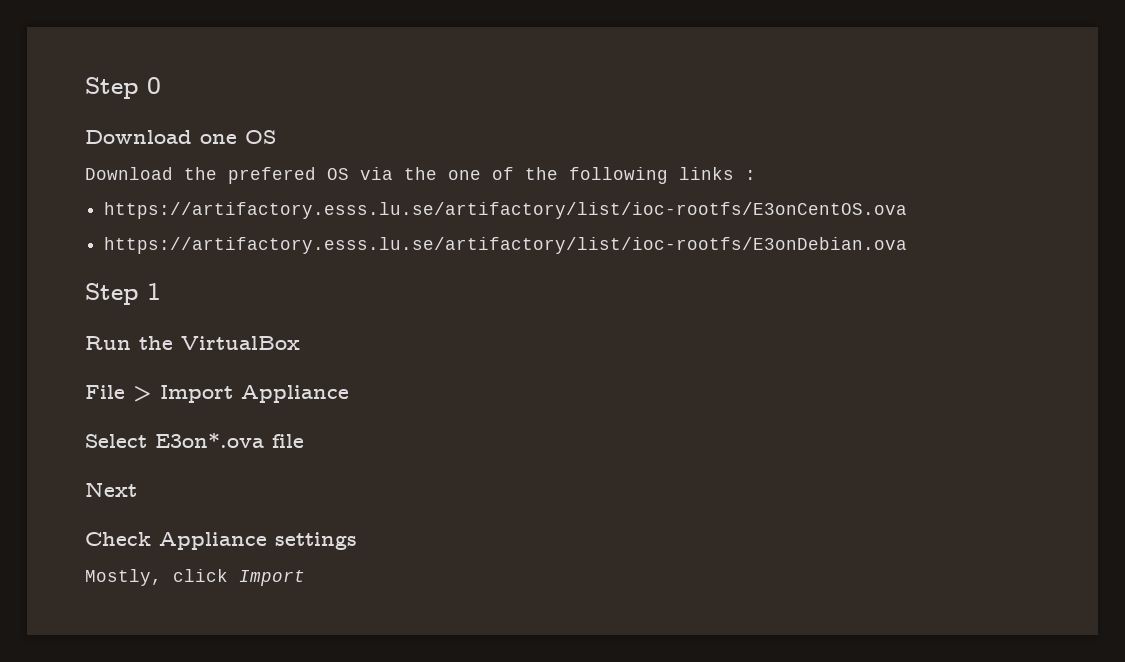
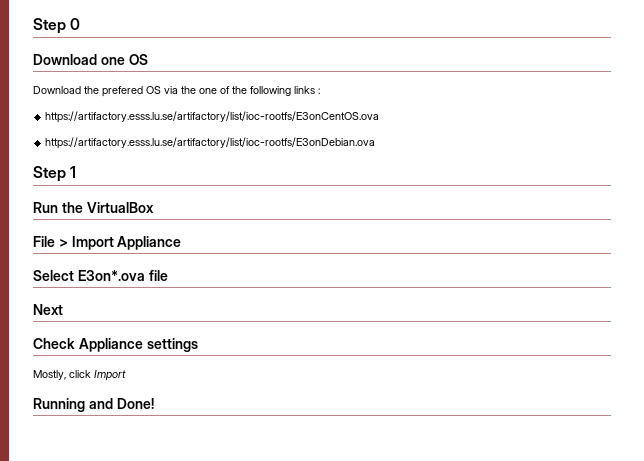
(305, 578) none -> [33,398,154,412] // Running and Done!

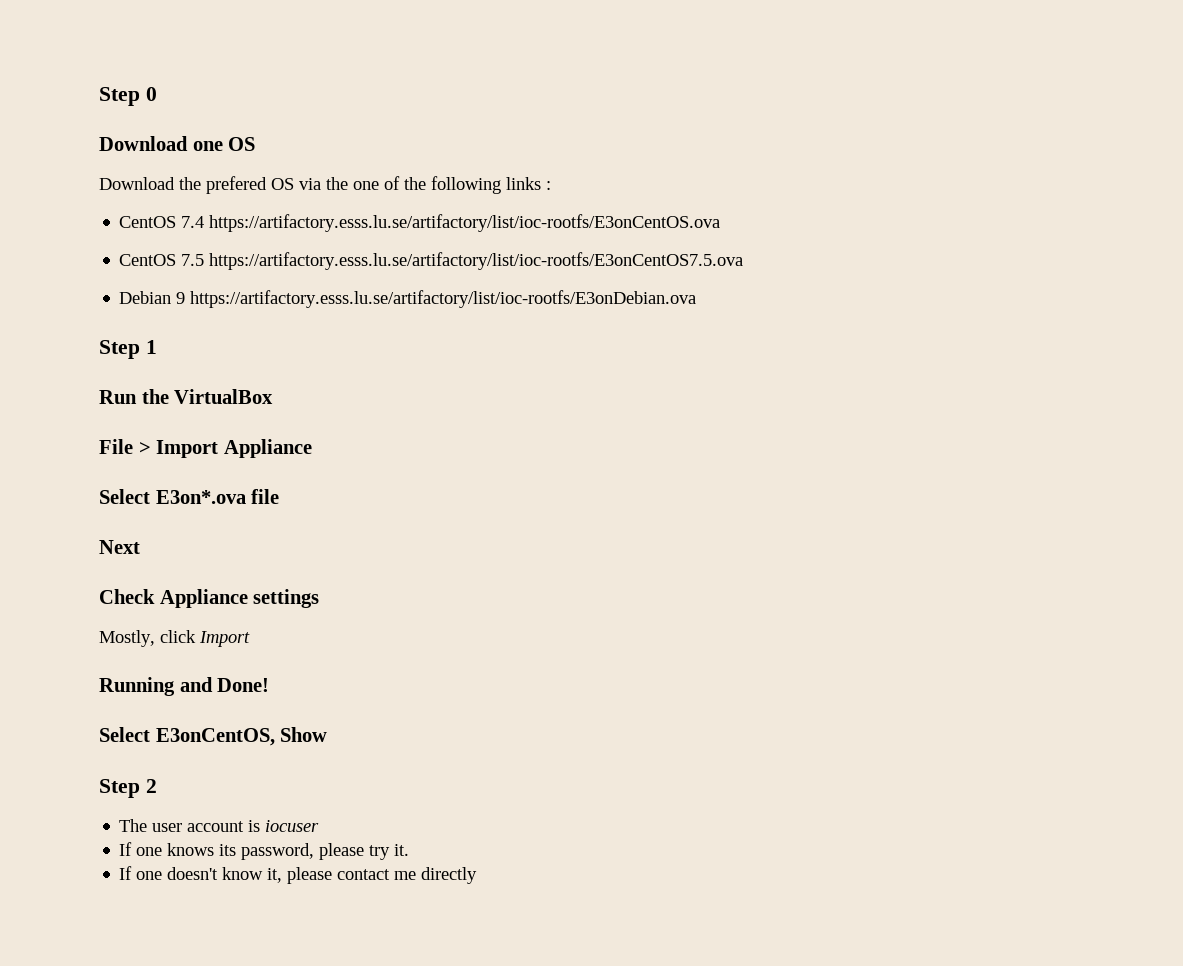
(320, 91) none -> [119,216,205,228] CentOS 7.4
(380, 117) none -> [119,252,744,270] [119,291,186,304] CentOS 7.5 https://artifactory.esss.lu.se/artifactory/list/ioc-rootfs/E3onCentOS7.5.ova // Debian 9
(154, 403) none -> [99,727,328,746] [99,779,157,798] [119,819,320,832] [119,842,410,860] [119,866,478,884] // Select E3onCentOS, Show // Step 2 // The user account is iocuser // If one knows its password, please try it. // If one doesn't know it, please contact me directly

